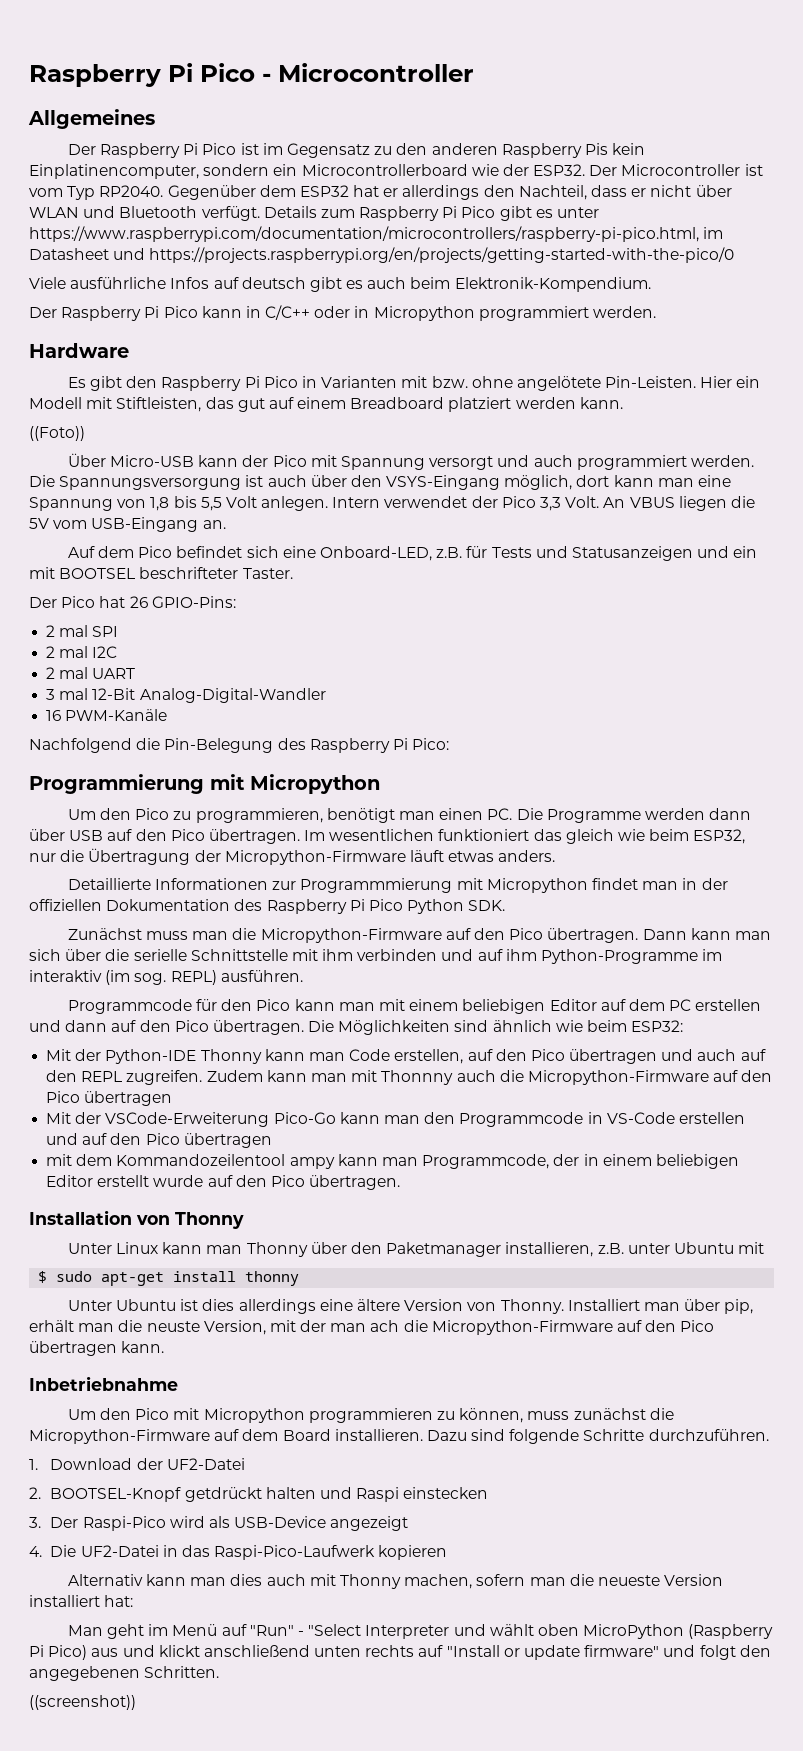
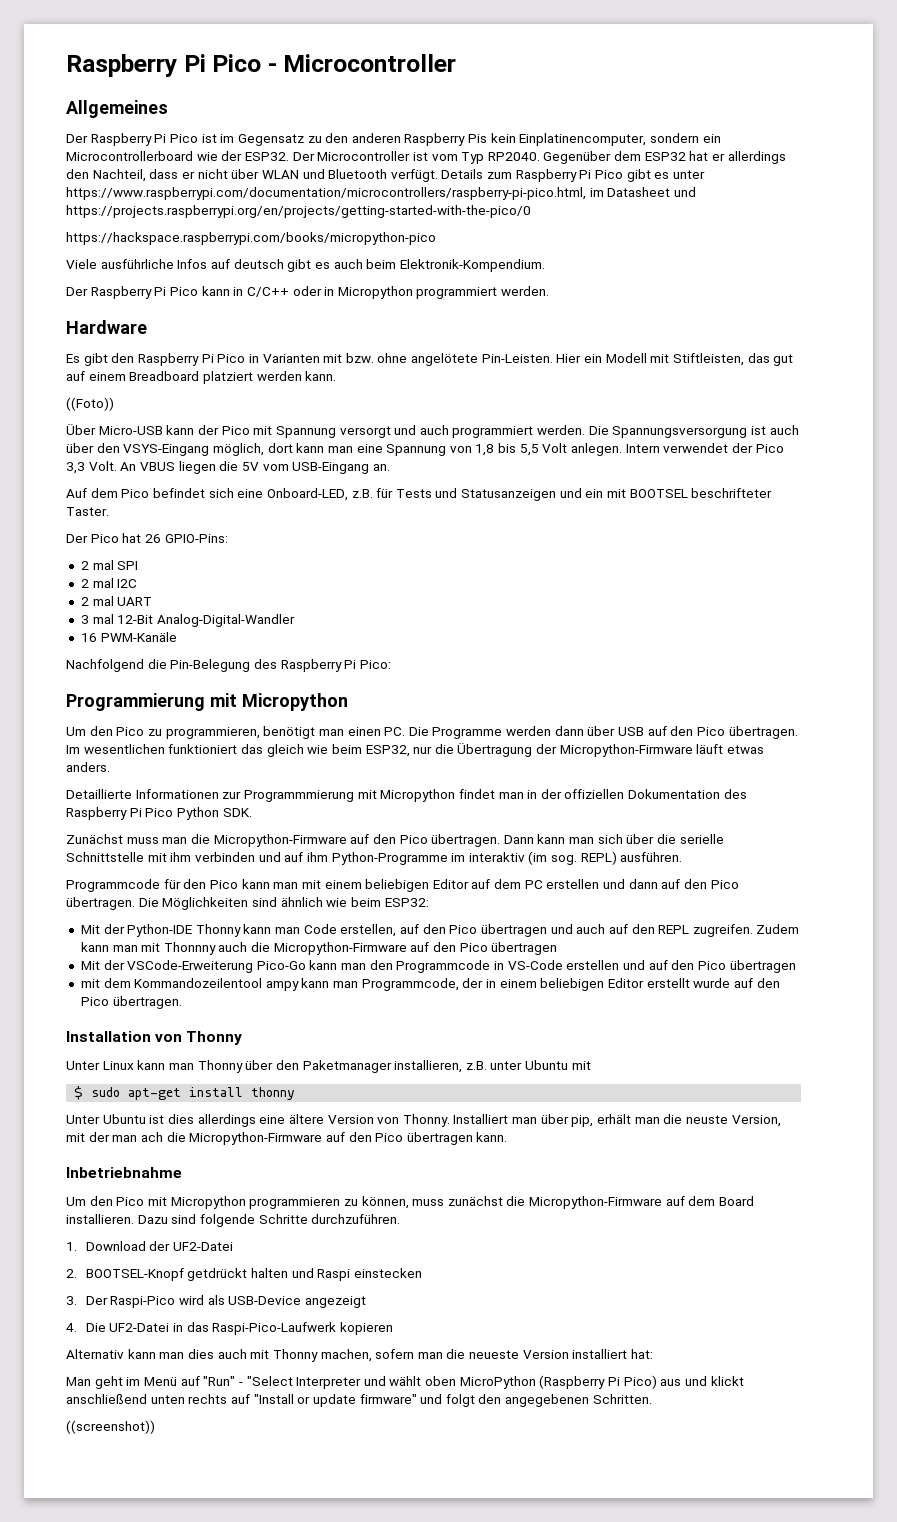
(735, 255) none -> [66,232,436,245] // https://hackspace.raspberrypi.com/books/micropython-pico

